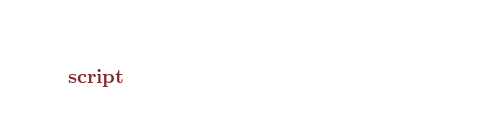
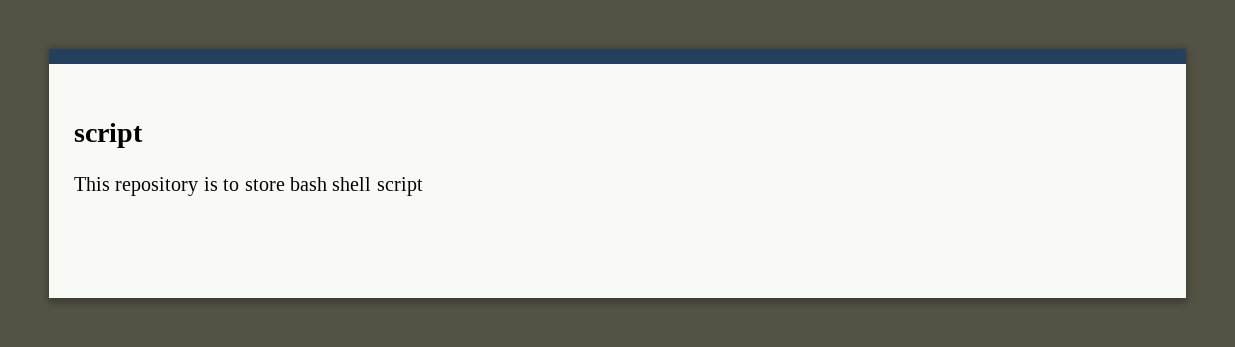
[68,69,124,87] script -> [74,123,143,148] [74,177,423,196] script // This repository is to store bash shell script

